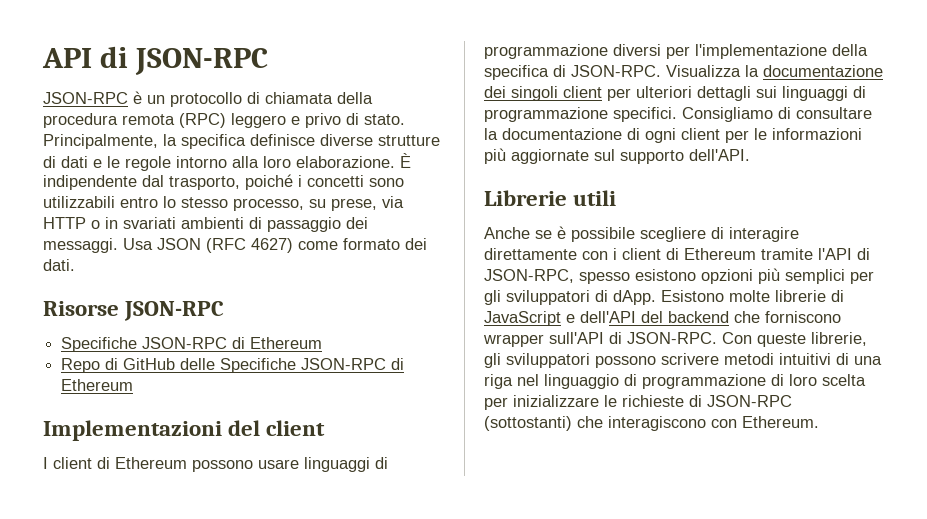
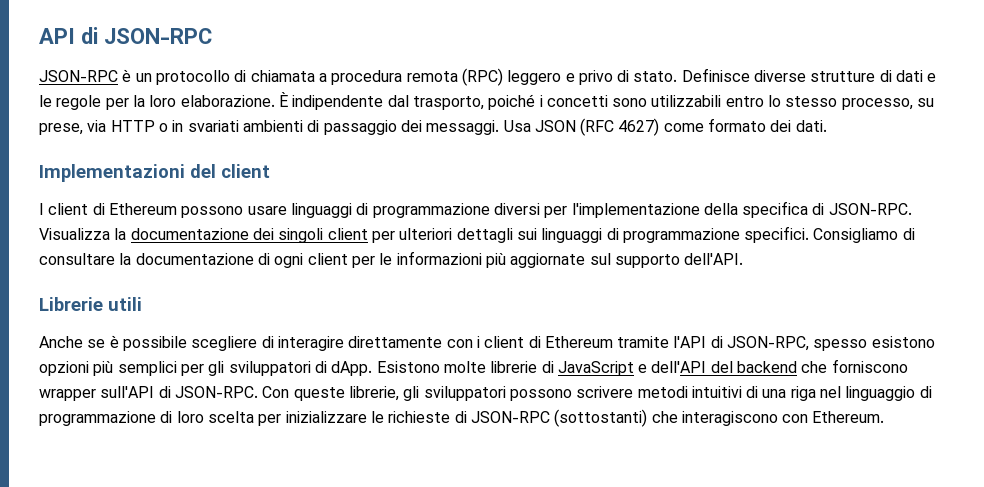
[337,92,373,104] della -> [318,73,327,82] a
[43,134,315,149] Principalmente, la specifica definisce -> [681,68,750,82] Definisce
[176,156,259,168] intorno alla -> [105,95,145,110] per la
[43,301,225,321] [61,337,323,352] [61,358,405,373] [61,379,134,391] // Risorse JSON-RPC // Specifiche JSON-RPC di Ethereum // Repo di GitHub delle Specifiche JSON-RPC di Ethereum -> (827, 126) none

